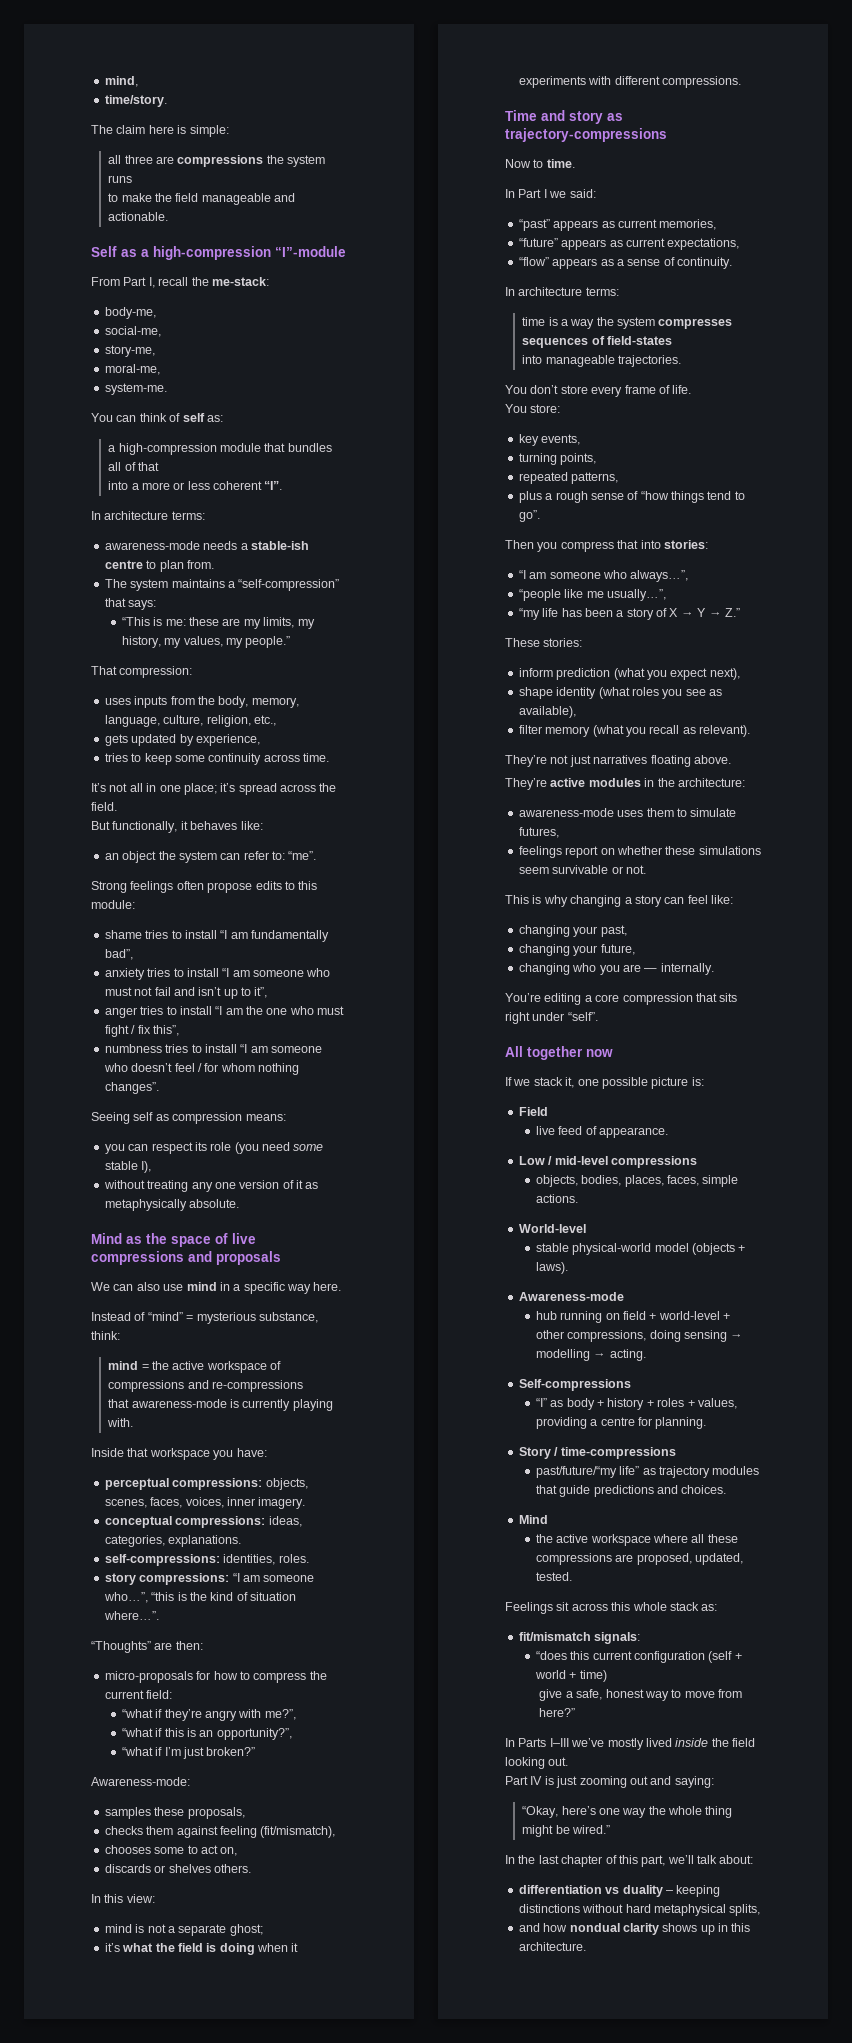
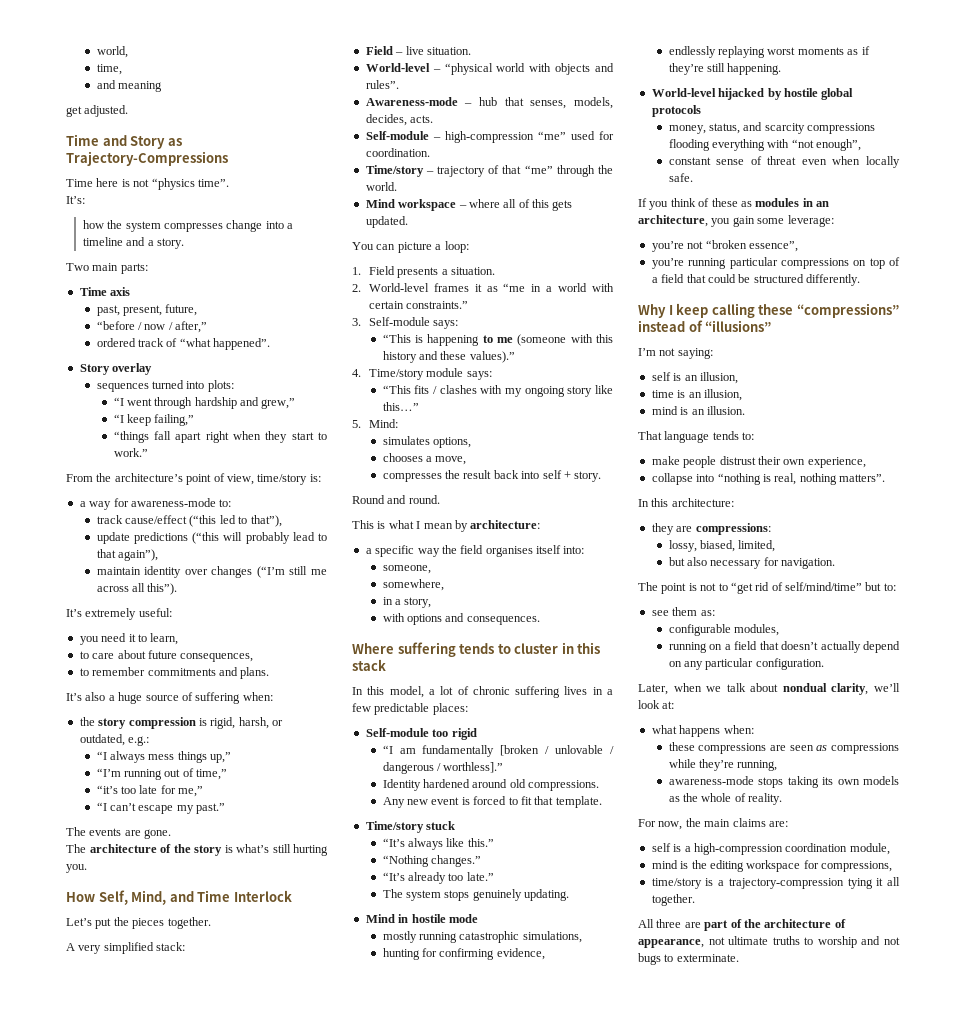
[104,76,138,87] [104,95,167,107] [91,125,229,137] [108,155,326,167] [108,175,133,183] [108,193,296,205] [108,212,169,221] [91,246,346,260] [91,277,269,288] [104,307,156,319] [104,326,161,337] [104,345,155,357] [104,364,160,375] [104,383,167,395] [91,413,223,422] [108,443,332,455] [108,462,159,471] [108,481,283,490] [91,511,205,520] [104,541,309,550] [104,560,214,572] [104,579,340,591] [104,598,157,610] [121,617,315,629] [121,636,291,648] [91,666,193,678] [104,696,299,708] [104,715,276,727] [104,734,260,746] [104,753,329,765] [91,783,337,795] [91,802,117,811] [91,821,263,833] [104,851,317,863] [91,881,318,893] [91,900,135,909] [104,930,329,942] [104,949,133,960] [104,968,331,980] [104,987,268,999] [104,1006,345,1018] [104,1025,179,1037] [104,1044,322,1053] [103,1063,299,1075] [104,1082,159,1094] [91,1112,286,1124] [104,1142,324,1154] [104,1161,152,1173] [103,1180,319,1192] [104,1199,240,1211] [91,1233,256,1247] [91,1251,281,1265] [91,1282,342,1294] [91,1312,318,1324] [91,1331,120,1340] [108,1361,282,1373] [108,1380,303,1392] [108,1399,333,1411] [107,1418,134,1427] [91,1448,267,1460] [104,1478,308,1490] [104,1497,306,1509] [104,1516,302,1528] [104,1535,242,1547] [104,1554,309,1566] [104,1573,315,1585] [103,1592,296,1603] [103,1611,159,1620] [91,1641,203,1653] [104,1671,327,1683] [104,1690,173,1699] [121,1709,296,1721] [121,1728,292,1740] [121,1747,256,1759] [91,1777,190,1786] [104,1807,245,1819] [104,1826,336,1838] [104,1845,238,1856] [104,1864,251,1873] [91,1894,155,1903] [104,1924,263,1936] [104,1943,299,1955] [518,76,741,88] [505,110,623,124] [505,128,667,142] [505,159,575,168] [505,189,596,198] [518,219,717,231] [518,238,740,250] [518,257,732,269] [505,287,619,296] [522,317,733,329] [522,336,672,348] [522,355,681,367] [505,385,692,397] [505,404,561,413] [518,434,581,446] [518,453,597,465] [518,472,619,484] [518,491,745,503] [518,510,540,522] [505,540,708,552] [518,570,689,582] [518,589,666,601] [518,608,740,620] [505,638,583,647] [518,668,740,680] [518,687,722,699] [518,706,576,718] [518,725,750,737] [505,755,731,767] [505,778,745,790] [518,808,737,817] [518,827,559,838] [518,846,761,858] [518,865,646,874] [505,895,733,907] [518,925,627,937] [518,944,635,956] [518,963,714,975] [505,993,738,1005] [505,1012,598,1024] [505,1046,613,1060] [505,1077,704,1089] [518,1107,548,1116] [535,1126,669,1138] [518,1156,697,1168] [535,1175,739,1187] [535,1194,578,1203] [518,1224,586,1233] [535,1243,746,1255] [535,1262,568,1274] [518,1292,624,1301] [535,1311,731,1323] [535,1330,744,1342] [535,1349,646,1361] [518,1379,631,1391] [535,1398,737,1410] [535,1417,707,1429] [518,1447,676,1459] [535,1466,760,1478] [535,1485,727,1497] [518,1515,548,1524] [535,1534,738,1546] [535,1553,744,1565] [535,1572,572,1581] [505,1602,718,1614] [518,1632,641,1644] [535,1651,742,1663] [534,1670,607,1682] [539,1689,743,1701] [539,1708,576,1717] [505,1738,755,1750] [505,1757,569,1769] [505,1776,714,1788] [522,1806,733,1818] [522,1825,610,1837] [505,1855,754,1867] [518,1885,721,1897] [518,1904,761,1916] [518,1923,751,1935] [518,1942,586,1951] mind, // time/story. // The claim here is simple: // all three are compressions the system runs // to make the field manageable and actionable. // Self as a high-compression “I”-module // From Part I, recall the me-stack: // body-me, // social-me, // story-me, // moral-me, // system-me. // You can think of self as: // a high-compression module that bundles all of that // into a more or less coherent “I”. // In architecture terms: // awareness-mode needs a stable-ish centre to plan from. // The system maintains a “self-compression” that says: // “This is me: these are my limits, my history, my values, my people.” // That compression: // uses inputs from the body, memory, language, culture, religion, etc., // gets updated by experience, // tries to keep some continuity across time. // It’s not all in one place; it’s spread across the field. // But functionally, it behaves like: // an object the system can refer to: “me”. // Strong feelings often propose edits to this module: // shame tries to install “I am fundamentally bad”, // anxiety tries to install “I am someone who must not fail and isn’t up to it”, // anger tries to install “I am the one who must fight / fix this”, // numbness tries to install “I am someone who doesn’t feel / for whom nothing changes”. // Seeing self as compression means: // you can respect its role (you need some stable I), // without treating any one version of it as metaphysically absolute. // Mind as the space of live compressions and proposals // We can also use mind in a specific way here. // Instead of “mind” = mysterious substance, think: // mind = the active workspace of compressions and re-compressions // that awareness-mode is currently playing with. // Inside that workspace you have: // perceptual compressions: objects, scenes, faces, voices, inner imagery. // conceptual compressions: ideas, categories, explanations. // self-compressions: identities, roles. // story compressions: “I am someone who…”, “this is the kind of situation where…”. // “Thoughts” are then: // micro-proposals for how to compress the current field: // “what if they’re angry with me?”, // “what if this is an opportunity?”, // “what if I’m just broken?” // Awareness-mode: // samples these proposals, // checks them against feeling (fit/mismatch), // chooses some to act on, // discards or shelves others. // In this view: // mind is not a separate ghost; // it’s what the field is doing when it experiments with different compressions. // Time and story as trajectory-compressions // Now to time. // In Part I we said: // “past” appears as current memories, // “future” appears as current expectations, // “flow” appears as a sense of continuity. // In architecture terms: // time is a way the system compresses sequences of field-states // into manageable trajectories. // You don’t store every frame of life. // You store: // key events, // turning points, // repeated patterns, // plus a rough sense of “how things tend to go”. // Then you compress that into stories: // “I am someone who always…”, // “people like me usually…”, // “my life has been a story of X → Y → Z.” // These stories: // inform prediction (what you expect next), // shape identity (what roles you see as available), // filter memory (what you recall as relevant). // They’re not just narratives floating above. // They’re active modules in the architecture: // awareness-mode uses them to simulate futures, // feelings report on whether these simulations seem survivable or not. // This is why changing a story can feel like: // changing your past, // changing your future, // changing who you are — internally. // You’re editing a core compression that sits right under “self”. // All together now // If we stack it, one possible picture is: // Field // live feed of appearance. // Low / mid-level compressions // objects, bodies, places, faces, simple actions. // World-level // stable physical-world model (objects + laws). // Awareness-mode // hub running on field + world-level + other compressions, doing sensing → modelling → acting. // Self-compressions // “I” as body + history + roles + values, providing a centre for planning. // Story / time-compressions // past/future/“my life” as trajectory modules that guide predictions and choices. // Mind // the active workspace where all these compressions are proposed, updated, tested. // Feelings sit across this whole stack as: // fit/mismatch signals: // “does this current configuration (self + world + time) // give a safe, honest way to move from here?” // In Parts I–III we’ve mostly lived inside the field looking out. // Part IV is just zooming out and saying: // “Okay, here’s one way the whole thing might be wired.” // In the last chapter of this part, we’ll talk about: // differentiation vs duality – keeping distinctions without hard metaphysical splits, // and how nondual clarity shows up in this architecture. -> [96,46,128,58] [96,64,122,75] [96,80,163,92] [66,105,129,117] [66,134,182,149] [66,151,228,166] [66,178,229,190] [66,196,85,204] [82,220,294,232] [82,237,185,249] [66,263,148,274] [79,287,131,296] [96,304,198,316] [96,321,208,333] [96,338,271,350] [79,363,153,375] [96,380,234,392] [113,397,296,409] [113,414,195,426] [113,431,327,443] [113,448,148,457] [66,473,321,485] [79,498,232,510] [96,515,282,527] [96,532,327,544] [96,549,159,561] [96,566,327,578] [96,583,178,595] [66,608,172,620] [79,633,179,645] [79,650,254,662] [79,667,270,679] [66,692,273,704] [79,717,283,729] [79,734,150,746] [96,751,232,763] [96,768,228,780] [96,785,204,797] [96,802,226,814] [66,827,172,839] [66,844,328,856] [66,864,87,873] [66,890,292,905] [66,917,211,929] [66,942,186,954] [365,46,471,55] [365,63,614,75] [365,80,399,89] [365,97,613,109] [365,114,434,126] [365,131,614,143] [365,148,430,157] [365,165,613,177] [365,182,397,191] [365,199,573,211] [365,216,408,228] [352,241,469,253] [352,266,496,278] [352,283,614,292] [368,301,469,309] [352,317,459,329] [382,334,613,346] [382,351,515,363] [352,368,492,380] [382,385,613,397] [382,402,419,411] [352,419,398,428] [382,436,472,448] [382,453,467,465] [382,470,602,482] [352,495,440,504] [352,520,541,532] [365,545,585,557] [382,565,431,574] [382,579,444,591] [382,597,432,608] [382,613,540,625] [352,642,601,657] [352,659,386,671] [352,686,613,698] [352,703,468,715] [365,728,477,740] [382,745,614,757] [382,762,504,774] [382,779,600,791] [382,796,602,808] [365,821,456,833] [382,838,494,850] [382,855,482,867] [382,872,494,884] [382,889,570,901] [365,914,478,923] [382,931,582,943] [382,948,545,960] [668,46,870,58] [668,63,782,75] [651,88,854,100] [651,105,701,117] [668,122,876,134] [668,139,862,151] [668,156,900,168] [668,173,693,182] [638,198,829,210] [638,215,834,227] [651,240,798,252] [651,257,900,269] [651,274,860,286] [638,303,899,318] [638,320,772,332] [638,348,713,359] [651,372,738,384] [651,389,742,401] [651,406,745,415] [638,431,755,443] [651,456,866,468] [651,473,885,485] [638,498,734,507] [651,523,771,535] [668,540,776,552] [668,557,836,569] [638,582,896,594] [651,607,715,616] [668,624,780,636] [668,641,900,653] [668,658,824,670] [638,683,900,695] [638,700,675,709] [651,725,754,737] [668,742,899,754] [668,759,778,771] [668,776,899,788] [668,793,783,805] [638,818,788,830] [651,843,890,855] [651,860,892,872] [651,877,900,889] [651,894,695,906] [638,919,846,931] [638,936,900,948] [638,953,739,965] world, // time, // and meaning // get adjusted. // Time and Story as Trajectory-Compressions // Time here is not “physics time”. // It’s: // how the system compresses change into a timeline and a story. // Two main parts: // Time axis // past, present, future, // “before / now / after,” // ordered track of “what happened”. // Story overlay // sequences turned into plots: // “I went through hardship and grew,” // “I keep failing,” // “things fall apart right when they start to work.” // From the architecture’s point of view, time/story is: // a way for awareness-mode to: // track cause/effect (“this led to that”), // update predictions (“this will probably lead to that again”), // maintain identity over changes (“I’m still me across all this”). // It’s extremely useful: // you need it to learn, // to care about future consequences, // to remember commitments and plans. // It’s also a huge source of suffering when: // the story compression is rigid, harsh, or outdated, e.g.: // “I always mess things up,” // “I’m running out of time,” // “it’s too late for me,” // “I can’t escape my past.” // The events are gone. // The architecture of the story is what’s still hurting you. // How Self, Mind, and Time Interlock // Let’s put the pieces together. // A very simplified stack: // Field – live situation. // World-level – “physical world with objects and rules”. // Awareness-mode – hub that senses, models, decides, acts. // Self-module – high-compression “me” used for coordination. // Time/story – trajectory of that “me” through the world. // Mind workspace – where all of this gets updated. // You can picture a loop: // 1. Field presents a situation. // 2. World-level frames it as “me in a world with certain constraints.” // 3. Self-module says: // “This is happening to me (someone with this history and these values).” // 4. Time/story module says: // “This fits / clashes with my ongoing story like this…” // 5. Mind: // simulates options, // chooses a move, // compresses the result back into self + story. // Round and round. // This is what I mean by architecture: // a specific way the field organises itself into: // someone, // somewhere, // in a story, // with options and consequences. // Where suffering tends to cluster in this stack // In this model, a lot of chronic suffering lives in a few predictable places: // Self-module too rigid // “I am fundamentally [broken / unlovable / dangerous / worthless].” // Identity hardened around old compressions. // Any new event is forced to fit that template. // Time/story stuck // “It’s always like this.” // “Nothing changes.” // “It’s already too late.” // The system stops genuinely updating. // Mind in hostile mode // mostly running catastrophic simulations, // hunting for confirming evidence, // endlessly replaying worst moments as if they’re still happening. // World-level hijacked by hostile global protocols // money, status, and scarcity compressions flooding everything with “not enough”, // constant sense of threat even when locally safe. // If you think of these as modules in an architecture, you gain some leverage: // you’re not “broken essence”, // you’re running particular compressions on top of a field that could be structured differently. // Why I keep calling these “compressions” instead of “illusions” // I’m not saying: // self is an illusion, // time is an illusion, // mind is an illusion. // That language tends to: // make people distrust their own experience, // collapse into “nothing is real, nothing matters”. // In this architecture: // they are compressions: // lossy, biased, limited, // but also necessary for navigation. // The point is not to “get rid of self/mind/time” but to: // see them as: // configurable modules, // running on a field that doesn’t actually depend on any particular configuration. // Later, when we talk about nondual clarity, we’ll look at: // what happens when: // these compressions are seen as compressions while they’re running, // awareness-mode stops taking its own models as the whole of reality. // For now, the main claims are: // self is a high-compression coordination module, // mind is the editing workspace for compressions, // time/story is a trajectory-compression tying it all together. // All three are part of the architecture of appearance, not ultimate truths to worship and not bugs to exterminate.

